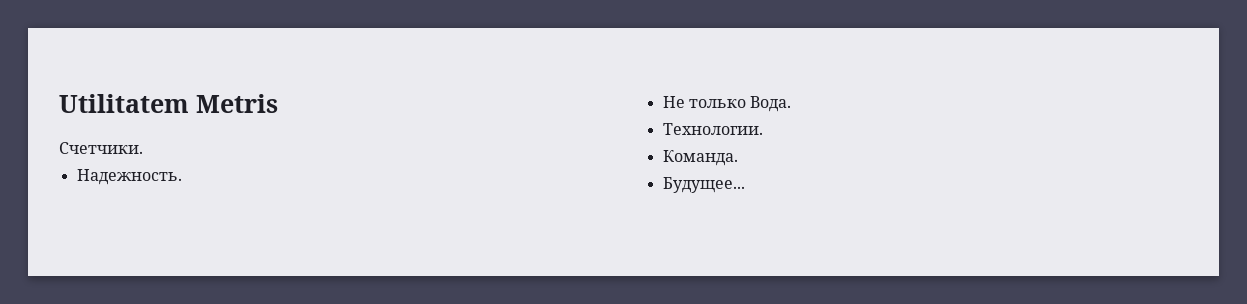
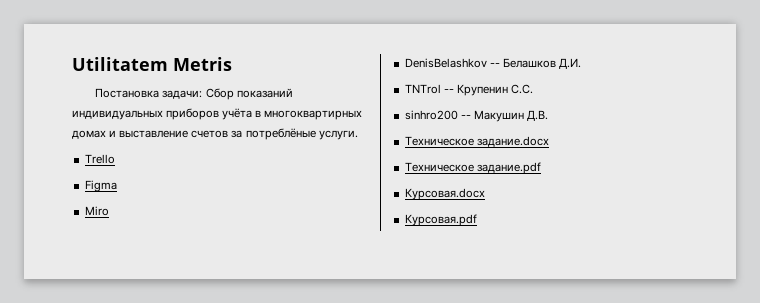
[59,142,143,154] [76,169,182,185] [662,96,792,112] [662,123,763,135] [662,150,738,166] [662,177,745,193] Счетчики. // Надежность. // Не только Вода. // Технологии. // Команда. // Будущее... -> [95,88,293,100] [72,108,363,120] [72,128,358,140] [84,154,115,164] [84,180,117,192] [84,206,109,216] [404,58,581,69] [404,84,533,96] [404,110,548,122] [404,136,549,147] [404,162,541,174] [404,188,485,200] [404,214,477,226] Постановка задачи: Сбор показаний индивидуальных приборов учёта в многоквартирных домах и выставление счетов за потреблёные услуги. // Trello // Figma // Miro // DenisBelashkov -- Белашков Д.И. // TNTrol -- Крупенин С.С. // sinhro200 -- Макушин Д.В. // Техническое задание.docx // Техническое задание.pdf // Курсовая.docx // Курсовая.pdf

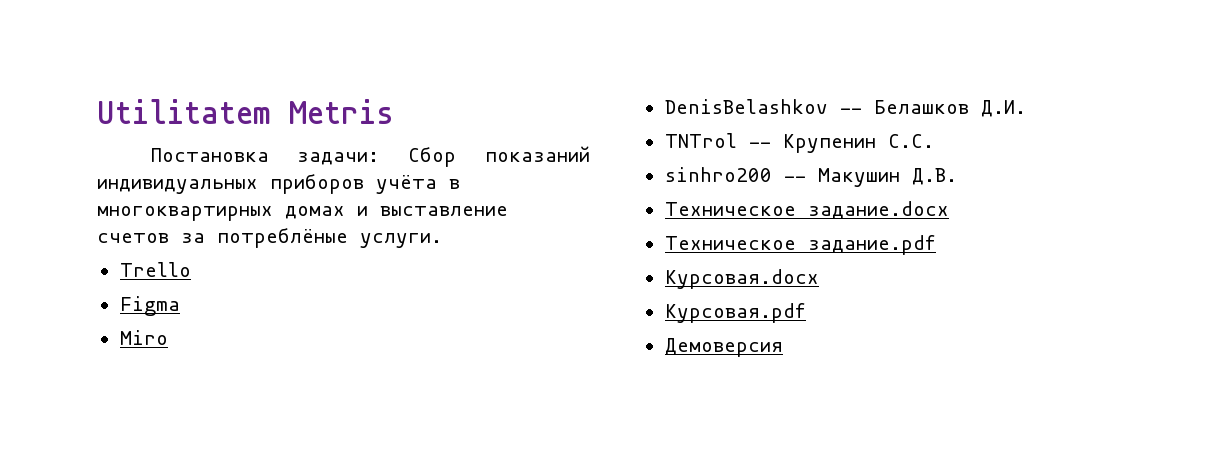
(477, 220) none -> [664,338,783,357] // Демоверсия

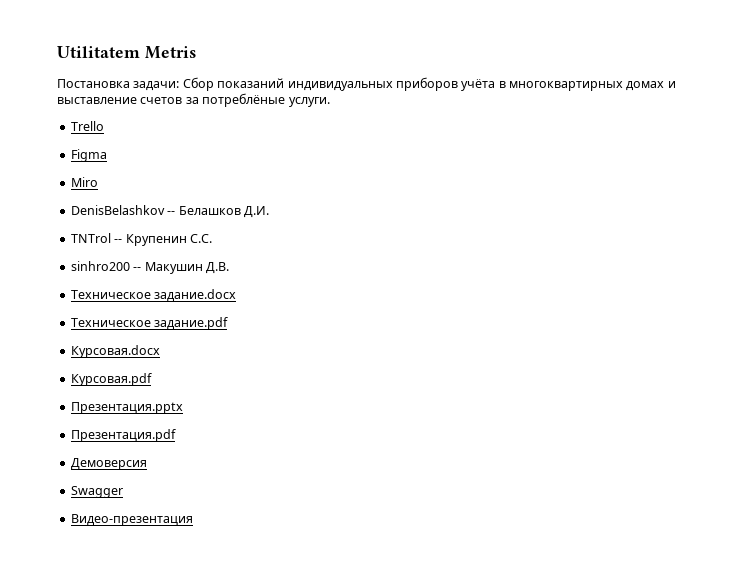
(806, 313) none -> [70,402,183,414] [70,429,176,442] // Презентация.pptx // Презентация.pdf
(783, 347) none -> [70,486,123,498] [70,514,193,526] // Swagger // Видео-презентация

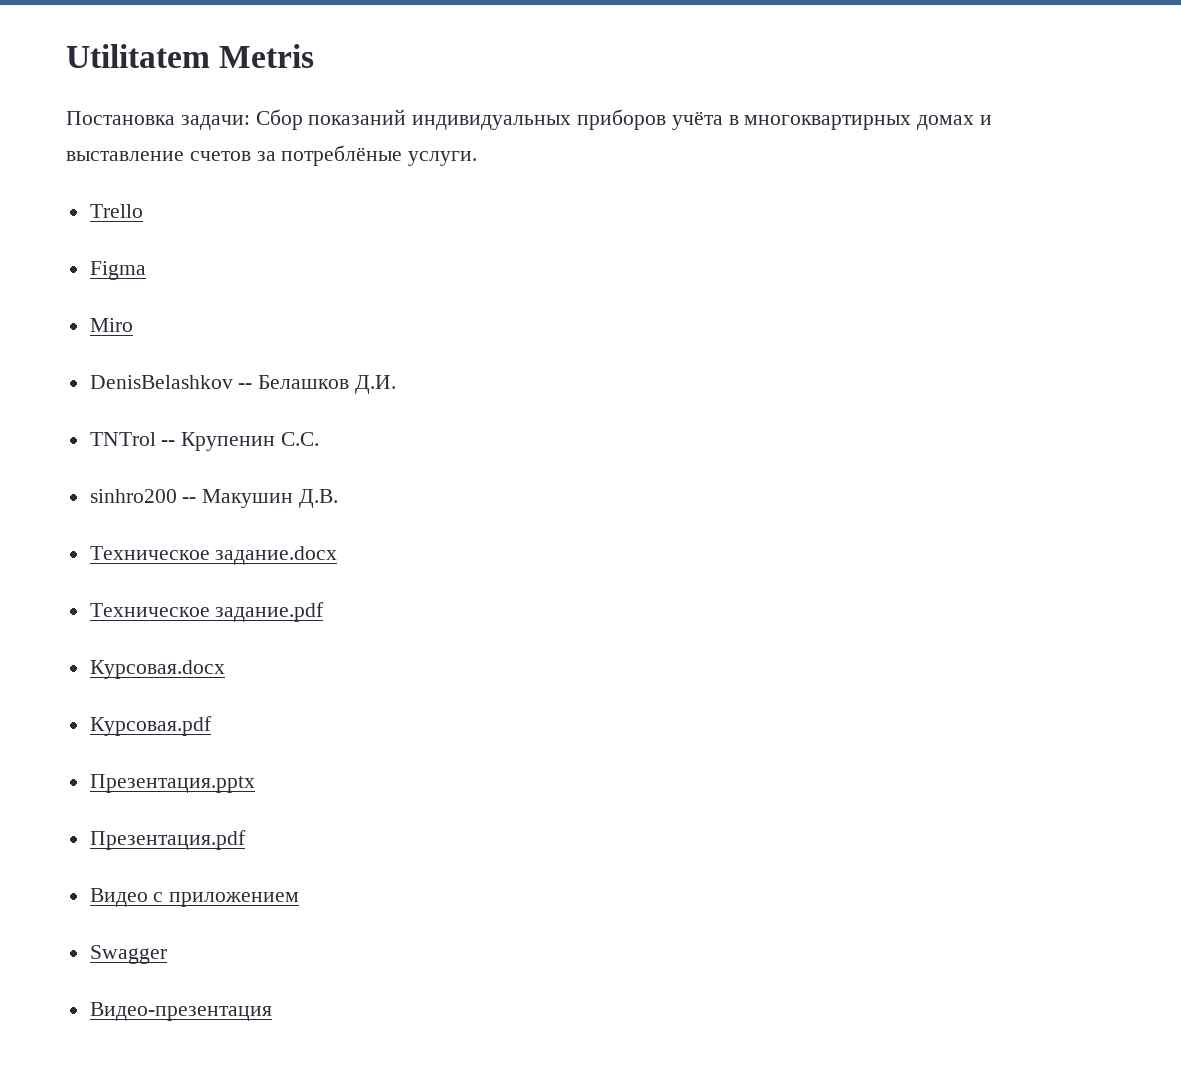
[70,458,147,470] Демоверсия -> [89,888,300,907] Видео с приложением

